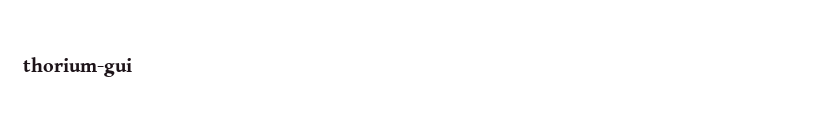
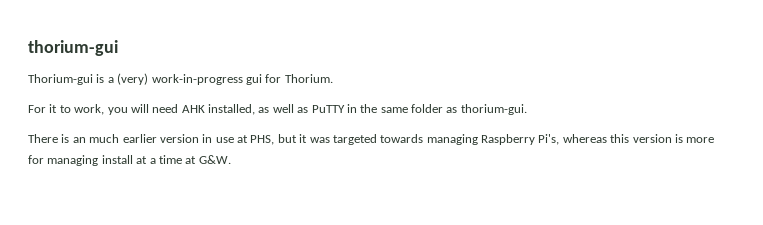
(132, 67) none -> [28,73,333,85] [28,104,527,115] [28,134,715,145] [28,155,231,166] // Thorium-gui is a (very) work-in-progress gui for Thorium. // For it to work, you will need AHK installed, as well as PuTTY in the same folder as thorium-gui. // There is an much earlier version in use at PHS, but it was targeted towards managing Raspberry Pi's, whereas this version is more for managing install at a time at G&W.

